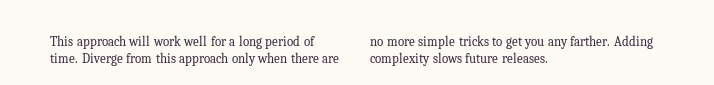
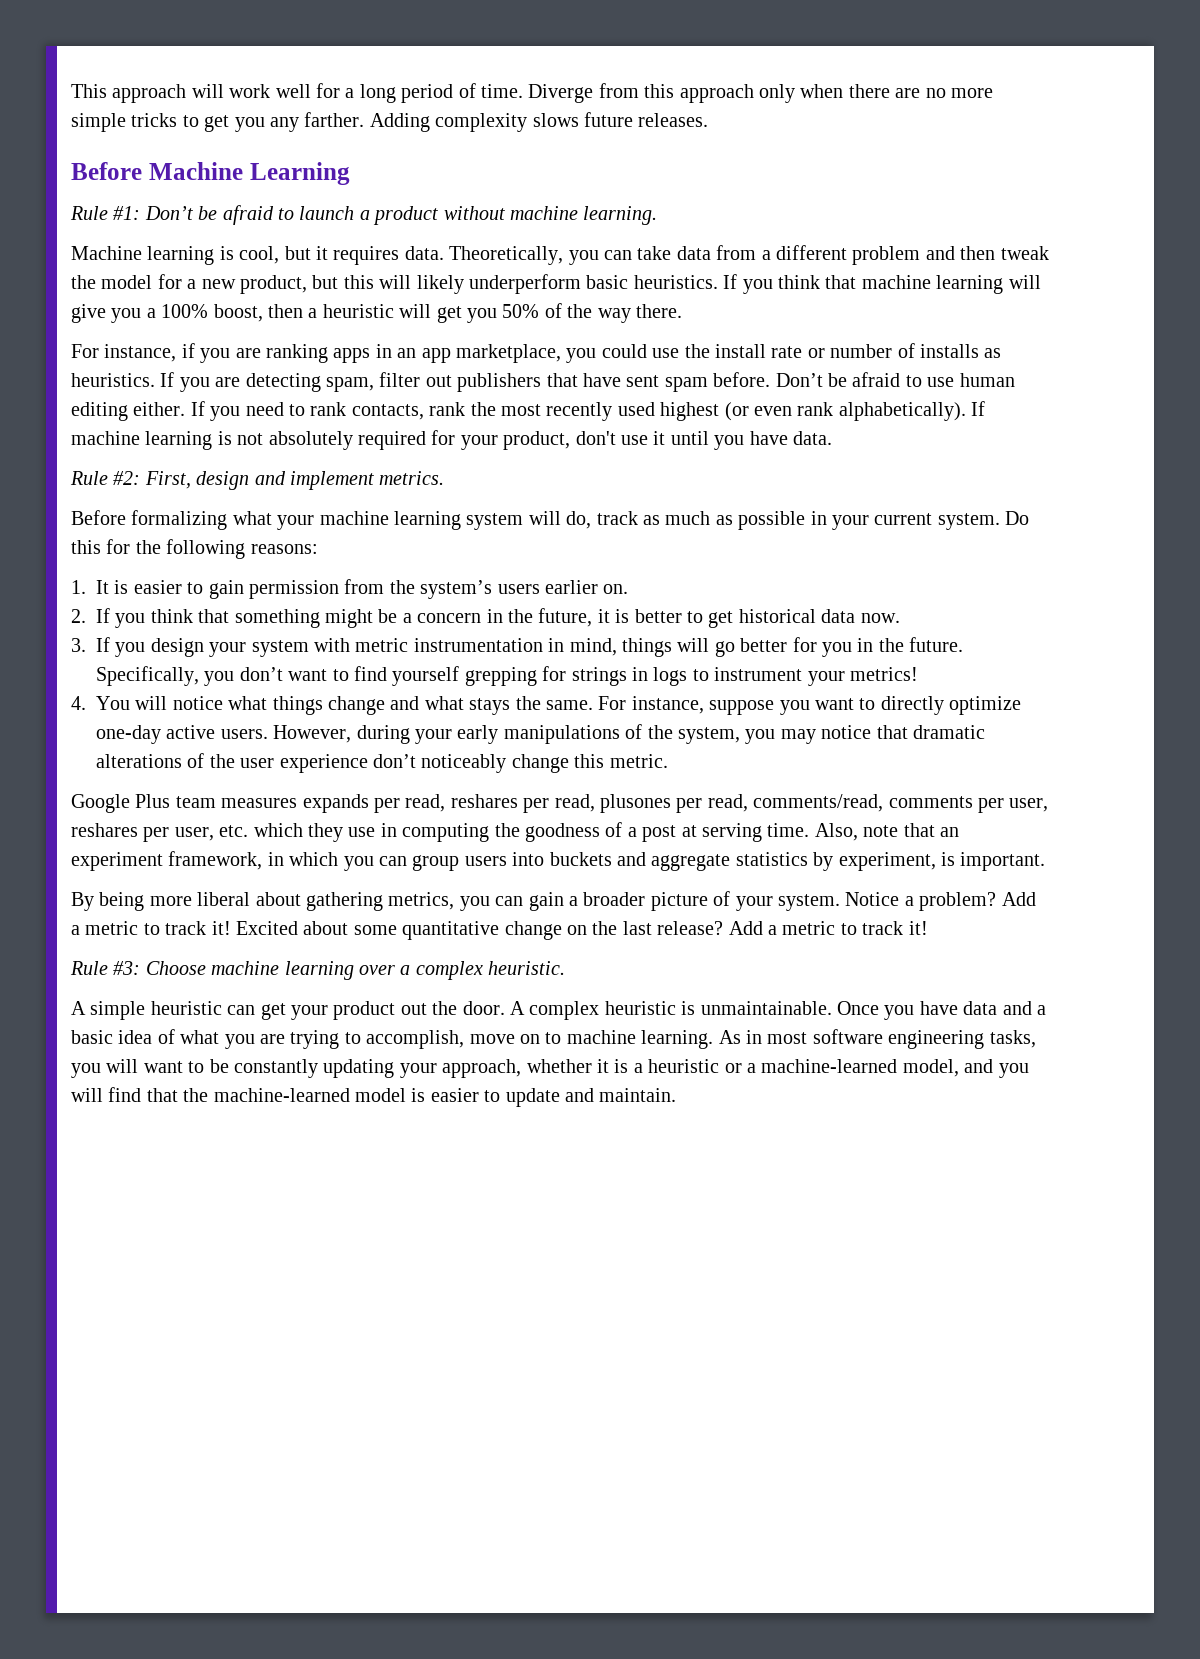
(548, 57) none -> [71,162,350,185] [70,205,658,225] [71,245,1049,265] [71,274,1041,294] [71,303,682,323] [71,343,1002,363] [71,372,1015,392] [71,401,986,421] [71,430,832,450] [70,471,445,490] [71,510,1030,530] [71,539,318,559] [71,579,629,599] [71,608,900,628] [71,637,964,657] [96,666,918,686] [71,696,1022,715] [96,724,985,744] [96,753,668,773] [71,794,1049,813] [71,822,959,842] [71,851,1046,871] [71,891,1036,911] [71,921,928,940] [70,961,566,980] [71,1001,1046,1020] [71,1029,1036,1049] [71,1059,1029,1078] [71,1087,677,1107] // Before Machine Learning // Rule #1: Don’t be afraid to launch a product without machine learning. // Machine learning is cool, but it requires data. Theoretically, you can take data from a different problem and then tweak the model for a new product, but this will likely underperform basic heuristics. If you think that machine learning will give you a 100% boost, then a heuristic will get you 50% of the way there. // For instance, if you are ranking apps in an app marketplace, you could use the install rate or number of installs as heuristics. If you are detecting spam, filter out publishers that have sent spam before. Don’t be afraid to use human editing either. If you need to rank contacts, rank the most recently used highest (or even rank alphabetically). If machine learning is not absolutely required for your product, don't use it until you have data. // Rule #2: First, design and implement metrics. // Before formalizing what your machine learning system will do, track as much as possible in your current system. Do this for the following reasons: // 1. It is easier to gain permission from the system’s users earlier on. // 2. If you think that something might be a concern in the future, it is better to get historical data now. // 3. If you design your system with metric instrumentation in mind, things will go better for you in the future. Specifically, you don’t want to find yourself grepping for strings in logs to instrument your metrics! // 4. You will notice what things change and what stays the same. For instance, suppose you want to directly optimize one-day active users. However, during your early manipulations of the system, you may notice that dramatic alterations of the user experience don’t noticeably change this metric. // Google Plus team measures expands per read, reshares per read, plusones per read, comments/read, comments per user, reshares per user, etc. which they use in computing the goodness of a post at serving time. Also, note that an experiment framework, in which you can group users into buckets and aggregate statistics by experiment, is important. // By being more liberal about gathering metrics, you can gain a broader picture of your system. Notice a problem? Add a metric to track it! Excited about some quantitative change on the last release? Add a metric to track it! // Rule #3: Choose machine learning over a complex heuristic. // A simple heuristic can get your product out the door. A complex heuristic is unmaintainable. Once you have data and a basic idea of what you are trying to accomplish, move on to machine learning. As in most software engineering tasks, you will want to be constantly updating your approach, whether it is a heuristic or a machine-learned model, and you will find that the machine-learned model is easier to update and maintain.

